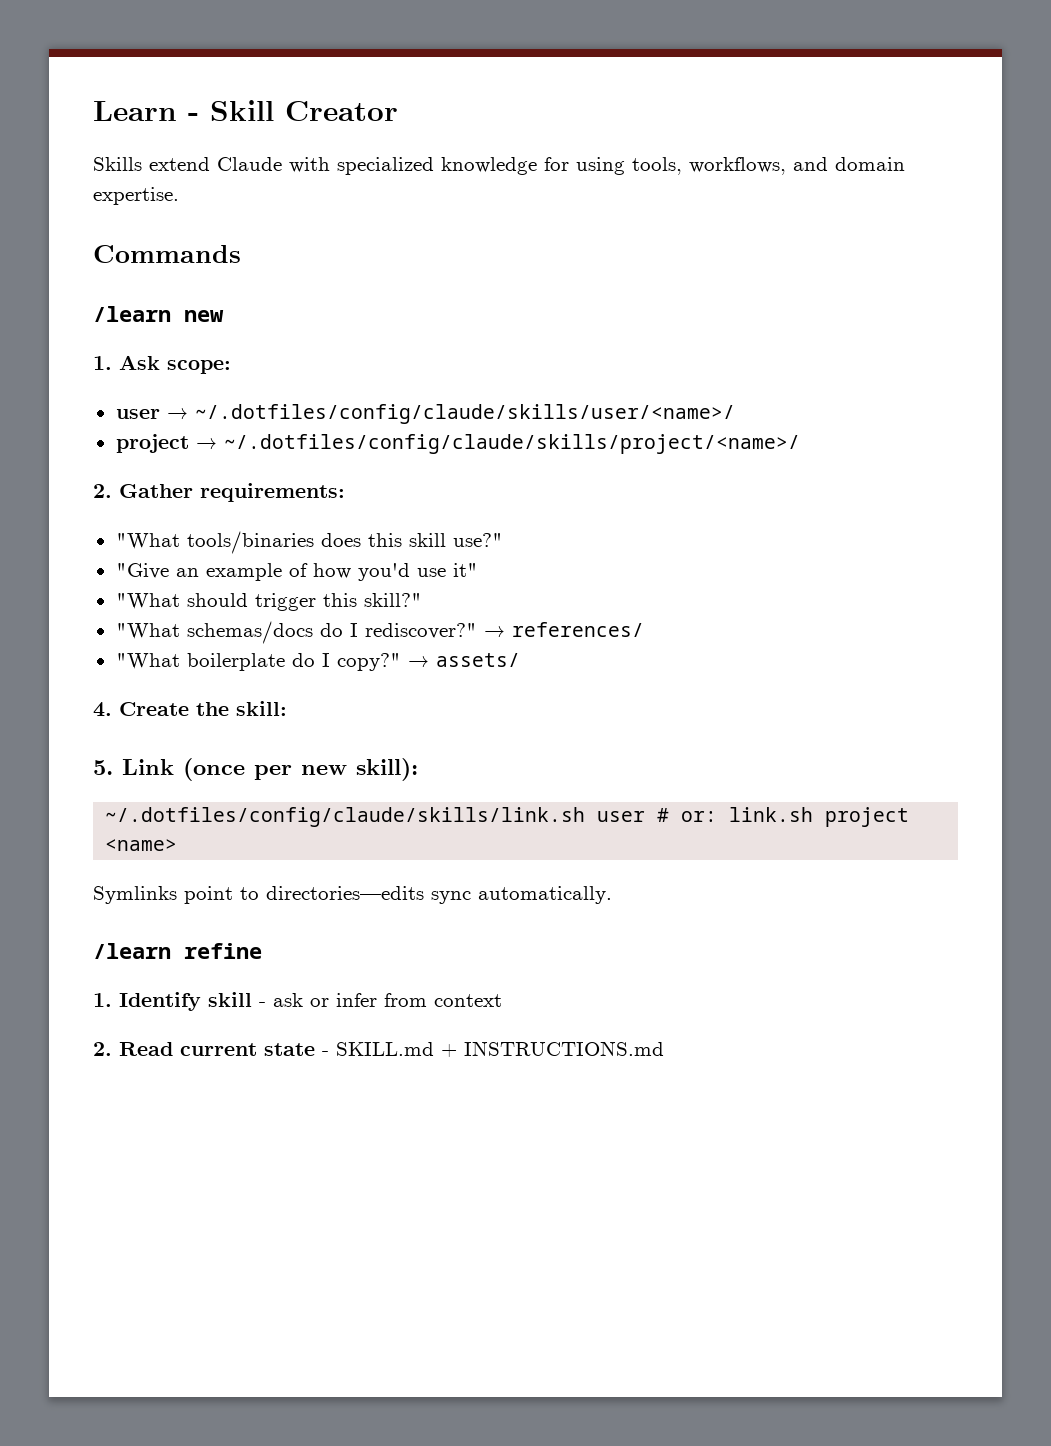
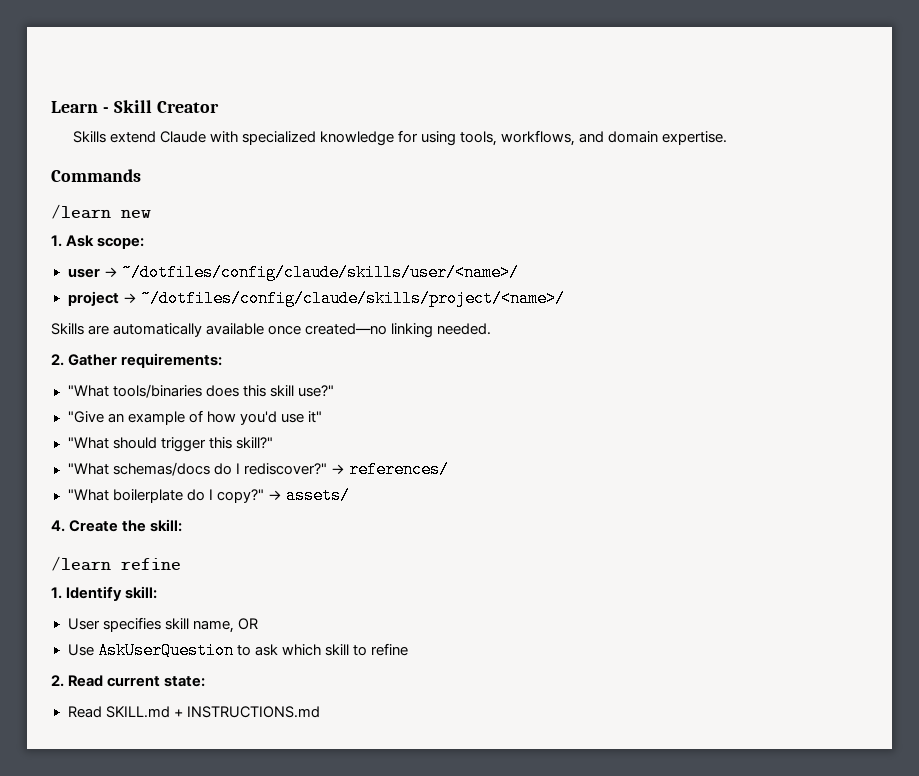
[194,404,735,424] ~/.dotfiles/config/claude/skills/user/<name>/ -> [121,264,519,281] ~/dotfiles/config/claude/skills/user/<name>/
[223,434,800,454] ~/.dotfiles/config/claude/skills/project/<name>/ -> [140,290,565,307] [51,323,492,338] ~/dotfiles/config/claude/skills/project/<name>/ // Skills are automatically available once created—no linking needed.
[93,758,418,781] [105,807,910,827] [105,839,178,851] [93,886,612,904] [93,943,262,959] [93,992,502,1011] 5. Link (once per new skill): // ~/.dotfiles/config/claude/skills/link.sh user # or: link.sh project <name> // Symlinks point to directories—edits sync automatically. // /learn refine // 1. Identify skill - ask or infer from context -> [51,556,181,571] [51,586,158,601] [67,617,258,633] [67,642,408,659] /learn refine // 1. Identify skill: // User specifies skill name, OR // Use AskUserQuestion to ask which skill to refine
[264,1043,329,1056] state - -> [164,676,206,687] [67,706,102,718] state: // Read

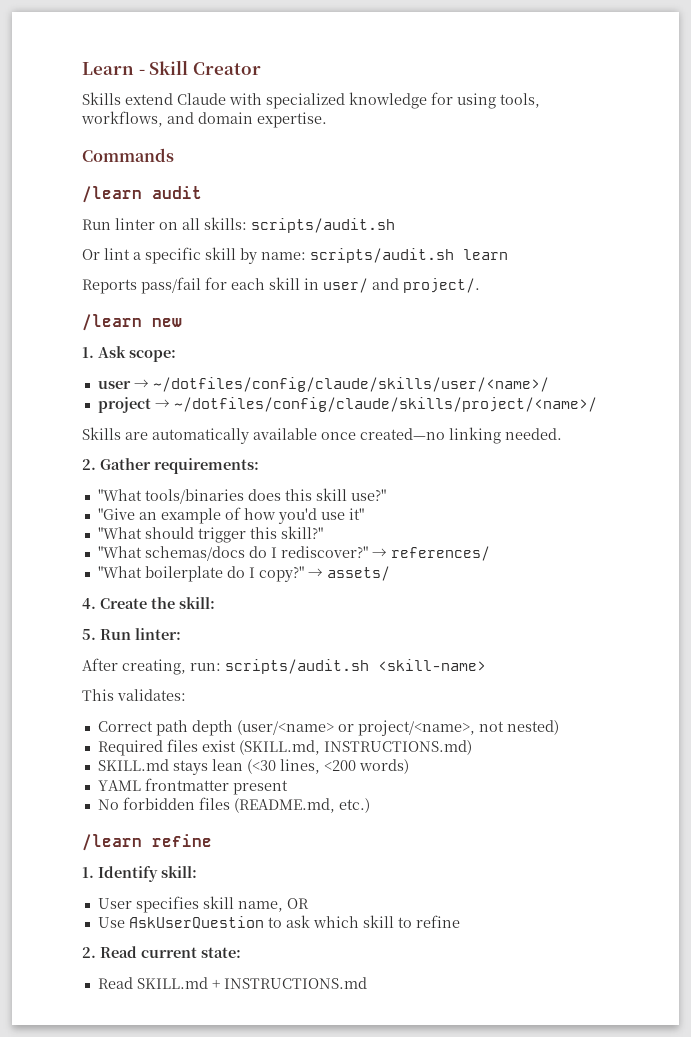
(141, 175) none -> [82,186,202,203] [82,217,395,233] [82,247,508,264] [82,277,480,294] // /learn audit // Run linter on all skills: scripts/audit.sh // Or lint a specific skill by name: scripts/audit.sh learn // Reports pass/fail for each skill in user/ and project/.
(183, 525) none -> [82,628,181,640] [82,658,486,675] [82,689,186,701] [97,720,559,736] [97,739,472,756] [97,759,409,775] [97,778,288,795] [97,797,370,813] // 5. Run linter: // After creating, run: scripts/audit.sh <skill-name> // This validates: // Correct path depth (user/<name> or project/<name>, not nested) // Required files exist (SKILL.md, INSTRUCTIONS.md) // SKILL.md stays lean (<30 lines, <200 words) // YAML frontmatter present // No forbidden files (README.md, etc.)

